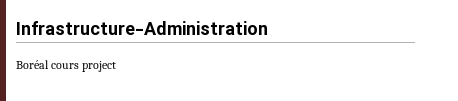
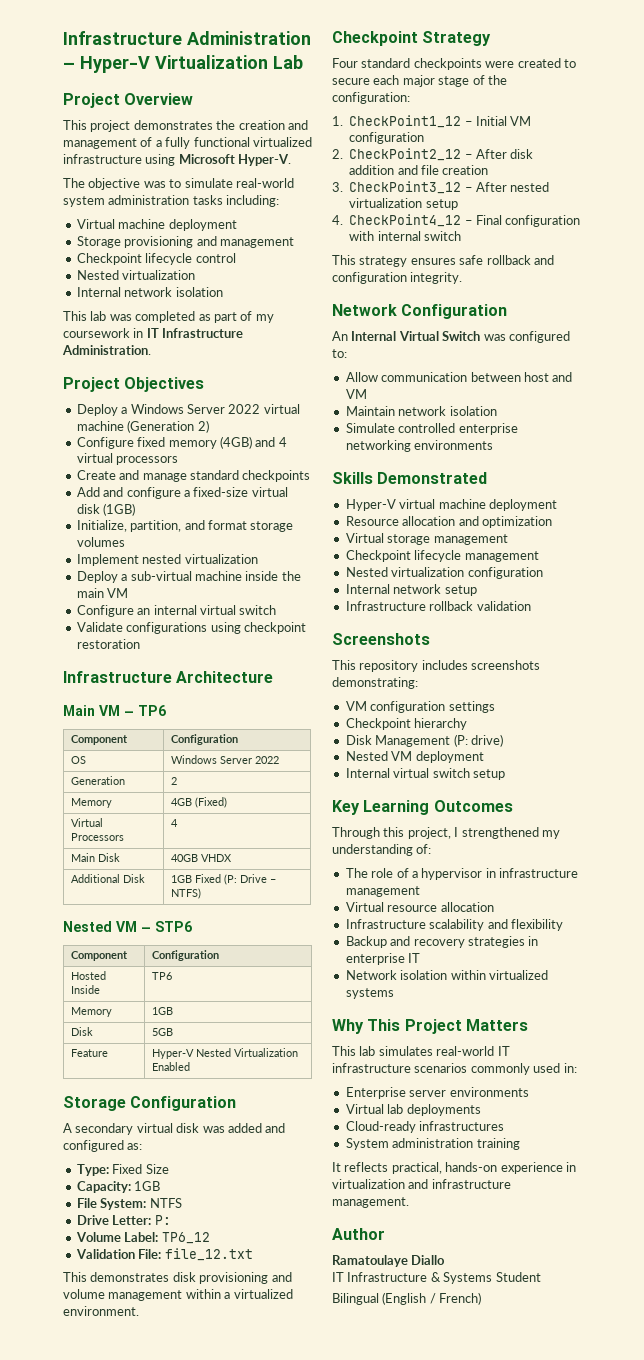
[16,21,268,35] [16,60,117,72] Infrastructure-Administration // Boréal cours project -> [63,31,311,45] [63,55,303,73] [63,93,194,108] [63,120,308,132] [63,137,312,149] [63,154,292,166] [63,178,294,190] [63,195,280,207] [76,219,237,231] [76,236,294,248] [76,253,236,265] [76,270,196,280] [76,287,223,297] [63,311,274,323] [63,328,244,338] [62,345,151,355] [63,377,205,392] [76,404,300,416] [76,420,209,433] [76,436,287,449] [76,453,179,465] [76,470,311,482] [76,487,288,499] [76,503,136,516] [76,520,294,532] [76,537,125,547] [76,554,258,566] [76,571,301,583] [76,588,129,598] [76,605,277,617] [76,622,306,634] [76,639,140,649] [63,671,274,683] [63,705,166,716] [71,735,129,745] [171,734,239,745] [71,756,87,764] [171,755,280,764] [71,776,126,785] [171,777,178,785] [71,798,113,808] [171,797,228,808] [71,818,104,827] [71,833,125,841] [171,819,179,827] [71,853,121,862] [171,854,233,862] [71,874,146,883] [171,874,277,885] [171,888,202,899] [63,921,192,932] [71,951,129,961] [152,950,220,961] [71,971,107,980] [71,985,101,994] [152,972,173,980] [71,1007,113,1017] [152,1007,174,1015] [71,1027,94,1036] [152,1028,174,1036] [71,1049,109,1057] [152,1048,299,1059] [152,1062,191,1071] [63,1096,237,1111] [63,1123,286,1135] [63,1140,143,1152] [76,1164,169,1176] [76,1181,161,1193] [76,1198,182,1210] [76,1215,171,1225] [75,1232,210,1244] [75,1248,253,1261] [63,1272,292,1284] [63,1289,293,1301] [63,1306,139,1316] [332,31,492,46] [332,58,576,70] [332,75,507,87] [332,92,410,104] [332,115,532,128] [349,132,425,144] [332,148,534,161] [349,165,489,175] [332,181,550,194] [349,198,458,210] [332,214,581,227] [349,231,461,241] [332,255,554,267] [332,272,463,284] [332,304,508,319] [332,331,570,343] [332,349,347,358] [345,372,573,382] [345,389,367,399] [345,406,497,416] [345,423,518,435] [345,440,494,452] [332,472,488,484] [345,499,557,511] [345,516,552,528] [345,533,508,545] [345,550,539,562] [345,567,543,579] [345,584,477,596] [345,601,531,611] [332,633,430,645] [332,660,541,672] [332,677,418,689] [345,701,495,713] [345,718,468,730] [345,734,503,747] [345,751,484,763] [345,768,505,780] [332,800,513,815] [332,827,560,839] [332,844,432,856] [345,868,578,880] [345,886,420,897] [345,902,494,912] [345,919,563,931] [345,936,539,948] [345,953,421,965] [345,970,548,980] [345,988,394,999] [332,1019,528,1034] [332,1046,510,1056] [332,1063,577,1075] [345,1087,529,1099] [345,1104,481,1116] [345,1121,505,1133] [345,1138,520,1150] [332,1162,576,1174] [332,1179,511,1189] [332,1197,409,1208] [332,1228,385,1240] [332,1255,446,1267] [332,1272,541,1284] [332,1292,482,1305] Infrastructure Administration – Hyper-V Virtualization Lab // Project Overview // This project demonstrates the creation and management of a fully functional virtualized infrastructure using Microsoft Hyper-V. // The objective was to simulate real-world system administration tasks including: // Virtual machine deployment // Storage provisioning and management // Checkpoint lifecycle control // Nested virtualization // Internal network isolation // This lab was completed as part of my coursework in IT Infrastructure Administration. // Project Objectives // Deploy a Windows Server 2022 virtual machine (Generation 2) // Configure fixed memory (4GB) and 4 virtual processors // Create and manage standard checkpoints // Add and configure a fixed-size virtual disk (1GB) // Initialize, partition, and format storage volumes // Implement nested virtualization // Deploy a sub-virtual machine inside the main VM // Configure an internal virtual switch // Validate configurations using checkpoint restoration // Infrastructure Architecture // Main VM – TP6 // Component | Configuration // OS | Windows Server 2022 // Generation | 2 // Memory | 4GB (Fixed) // Virtual Processors | 4 // Main Disk | 40GB VHDX // Additional Disk | 1GB Fixed (P: Drive – NTFS) // Nested VM – STP6 // Component | Configuration // Hosted Inside | TP6 // Memory | 1GB // Disk | 5GB // Feature | Hyper-V Nested Virtualization Enabled // Storage Configuration // A secondary virtual disk was added and configured as: // Type: Fixed Size // Capacity: 1GB // File System: NTFS // Drive Letter: P: // Volume Label: TP6_12 // Validation File: file_12.txt // This demonstrates disk provisioning and volume management within a virtualized environment. // Checkpoint Strategy // Four standard checkpoints were created to secure each major stage of the configuration: // 1. CheckPoint1_12 – Initial VM configuration // 2. CheckPoint2_12 – After disk addition and file creation // 3. CheckPoint3_12 – After nested virtualization setup // 4. CheckPoint4_12 – Final configuration with internal switch // This strategy ensures safe rollback and configuration integrity. // Network Configuration // An Internal Virtual Switch was configured to: // Allow communication between host and VM // Maintain network isolation // Simulate controlled enterprise networking environments // Skills Demonstrated // Hyper-V virtual machine deployment // Resource allocation and optimization // Virtual storage management // Checkpoint lifecycle management // Nested virtualization configuration // Internal network setup // Infrastructure rollback validation // Screenshots // This repository includes screenshots demonstrating: // VM configuration settings // Checkpoint hierarchy // Disk Management (P: drive) // Nested VM deployment // Internal virtual switch setup // Key Learning Outcomes // Through this project, I strengthened my understanding of: // The role of a hypervisor in infrastructure management // Virtual resource allocation // Infrastructure scalability and flexibility // Backup and recovery strategies in enterprise IT // Network isolation within virtualized systems // Why This Project Matters // This lab simulates real-world IT infrastructure scenarios commonly used in: // Enterprise server environments // Virtual lab deployments // Cloud-ready infrastructures // System administration training // It reflects practical, hands-on experience in virtualization and infrastructure management. // Author // Ramatoulaye Diallo // IT Infrastructure & Systems Student // Bilingual (English / French)

